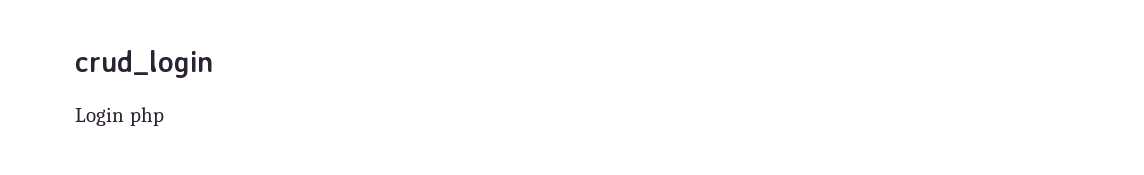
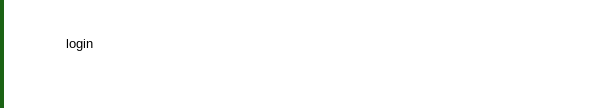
[75,50,213,78] [75,107,164,126] crud_login // Login php -> [66,39,93,51] login

